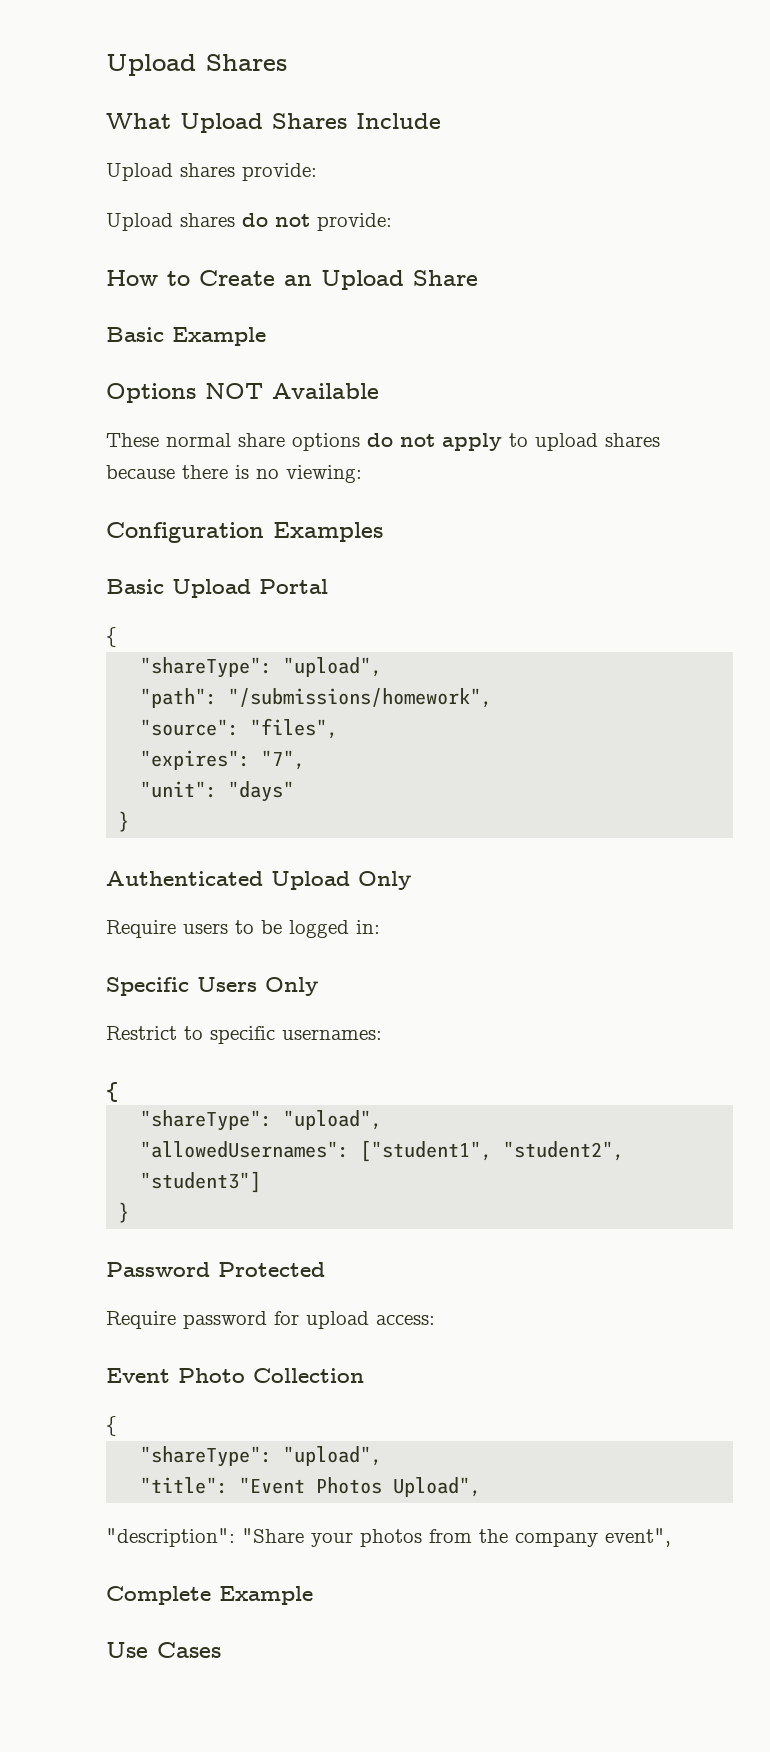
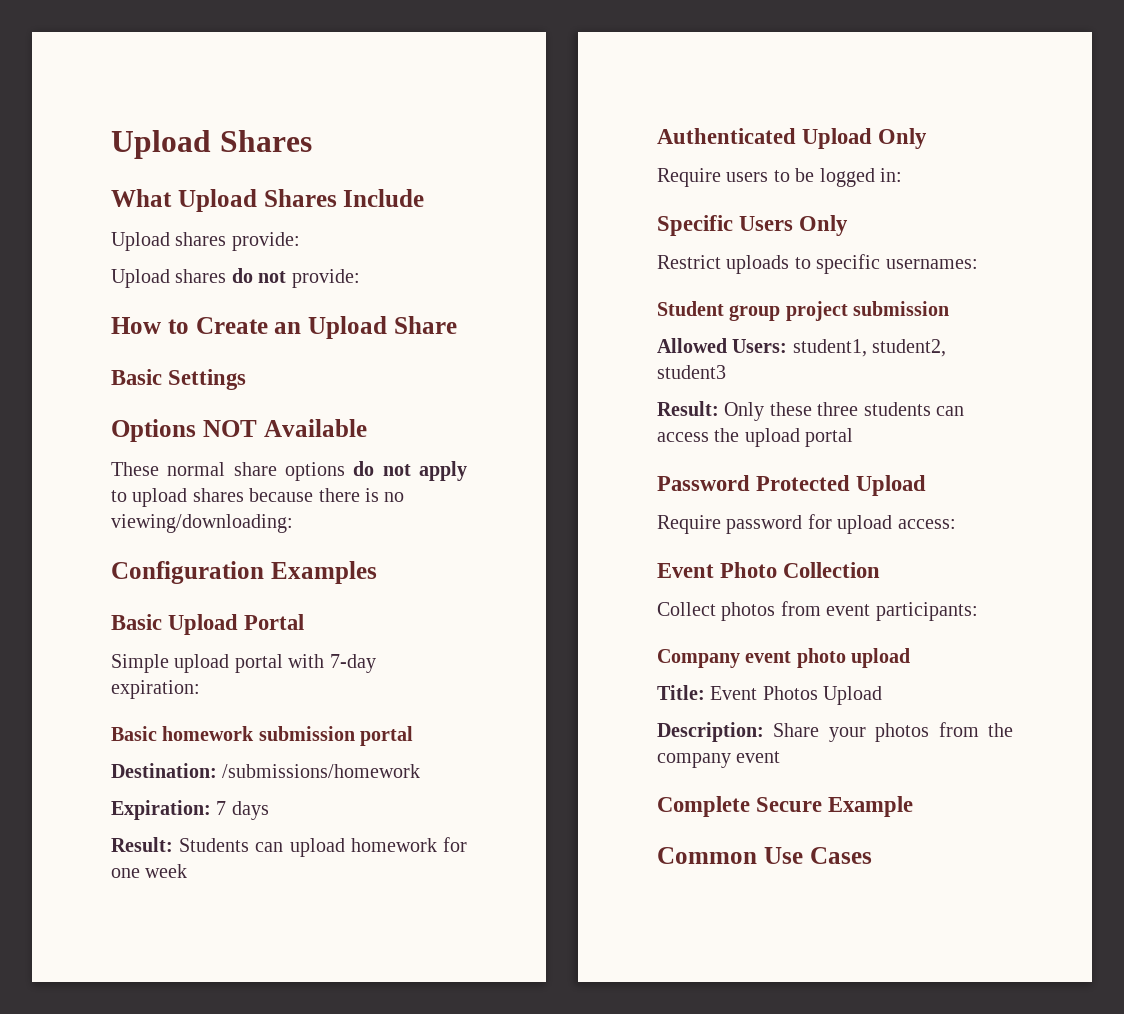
[172,327,266,346] Example -> [168,369,247,390] Settings
[286,465,362,483] viewing: -> [111,514,293,533] viewing/downloading:
[106,627,117,647] [140,657,383,678] [140,688,493,708] [140,718,339,739] [140,750,306,770] [140,781,295,802] [118,811,130,832] { // "shareType": "upload", // "path": "/submissions/homework", // "source": "files", // "expires": "7", // "unit": "days" // } -> [111,654,376,673] [111,680,200,699] [111,726,414,746] [111,763,421,778] [111,800,269,820] [111,837,467,857] [111,864,188,878] Simple upload portal with 7-day expiration: // Basic homework submission portal // Destination: /submissions/homework // Expiration: 7 days // Result: Students can upload homework for one week
(177, 1033) none -> [726,255,790,274] uploads
[106,1082,118,1102] [140,1110,383,1131] [140,1140,625,1162] [140,1171,262,1193] [118,1202,130,1223] { // "shareType": "upload", // "allowedUsernames": ["student1", "student2", "student3"] // } -> [657,301,950,321] [657,338,947,357] [657,365,726,379] [657,401,964,421] [657,428,854,447] Student group project submission // Allowed Users: student1, student2, student3 // Result: Only these three students can access the upload portal
(325, 1269) none -> [856,475,927,496] Upload
[106,1416,117,1436] [140,1446,383,1467] [140,1477,482,1497] [106,1528,304,1547] { // "shareType": "upload", // "title": "Event Photos Upload", // "description": "Share -> [657,601,978,621] [657,648,911,668] [657,685,883,705] [657,722,820,742] Collect photos from event participants: // Company event photo upload // Title: Event Photos Upload // Description: Share
[605,1528,671,1547] event", -> [736,751,781,763] event
[219,1586,313,1605] Example // -> [756,796,914,817] [657,847,757,864] Secure Example // Common

